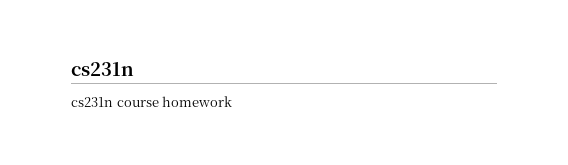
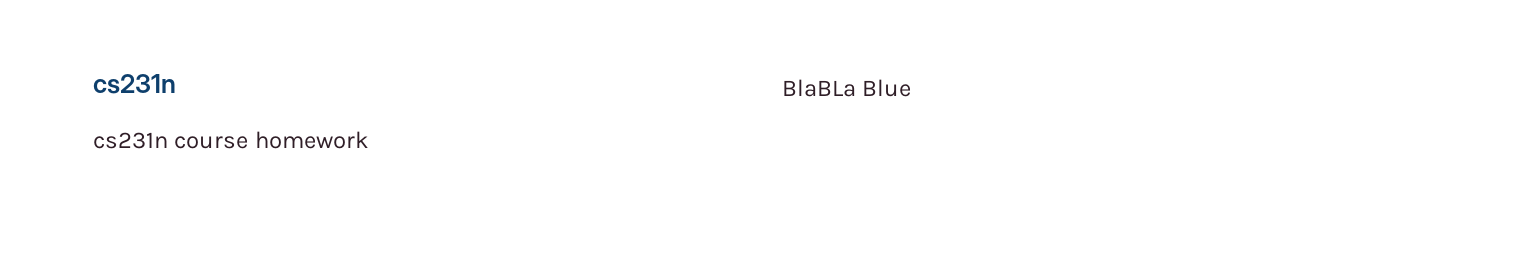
(233, 101) none -> [782,79,912,97] // BlaBLa Blue

